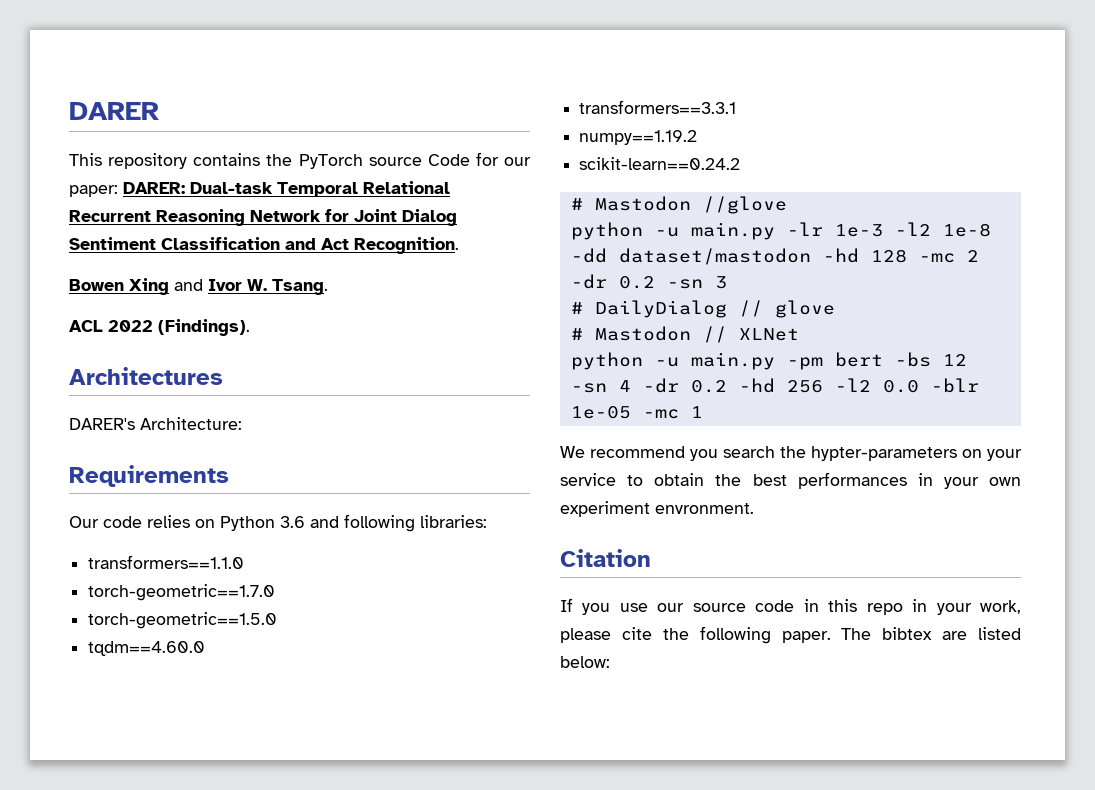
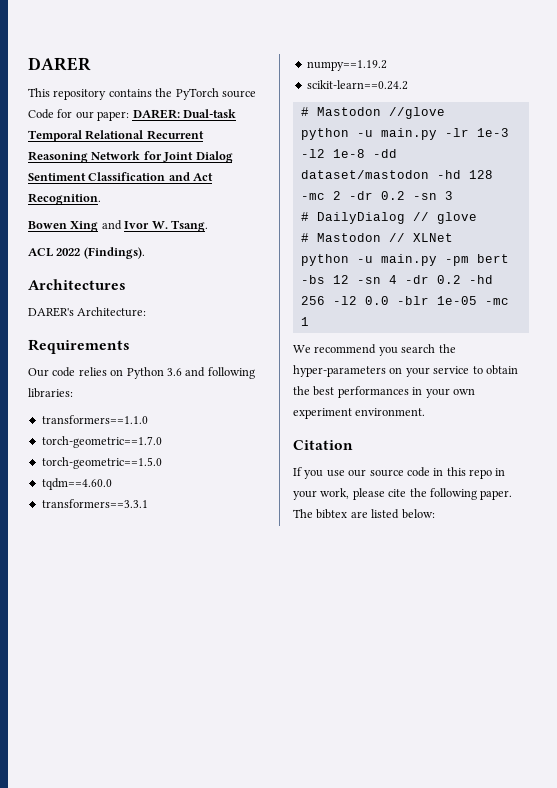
[811,446,957,461] hypter-parameters -> [293,365,386,377] hyper-parameters
[655,503,754,514] envronment. -> [355,408,426,416] environment.

